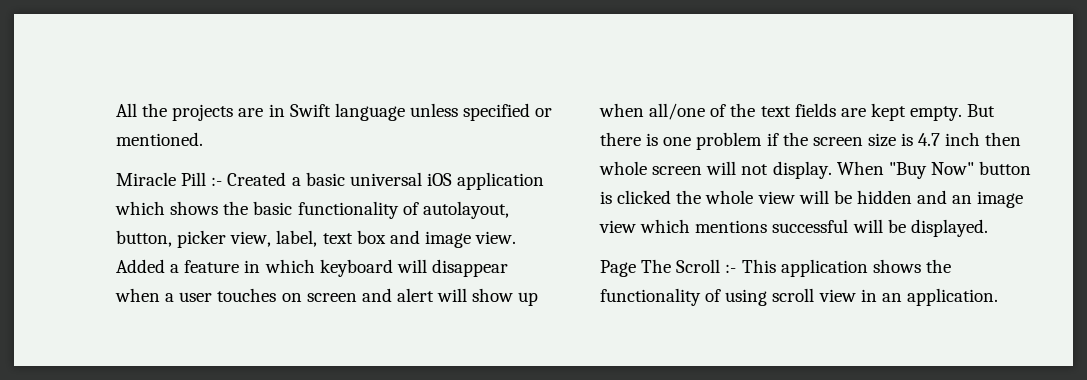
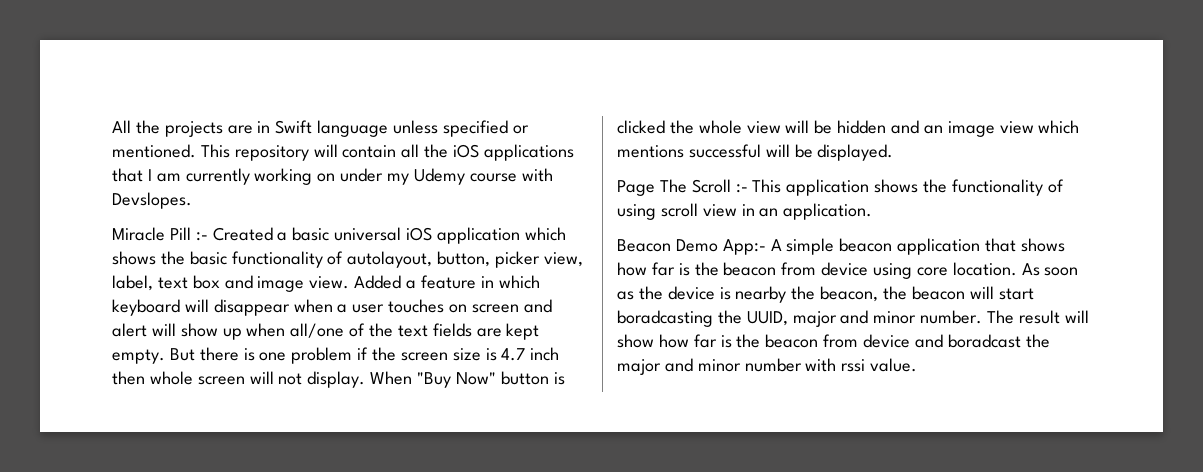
(203, 139) none -> [200,144,574,161] [112,168,553,185] [112,192,192,209] This repository will contain all the iOS applications that I am currently working on under my Udemy course with Devslopes.
(998, 297) none -> [617,238,1065,255] [617,262,1079,279] [617,286,1034,303] [617,310,1089,327] [617,334,1050,348] [617,358,918,375] // Beacon Demo App:- A simple beacon application that shows how far is the beacon from device using core location. As soon as the device is nearby the beacon, the beacon will start boradcasting the UUID, major and minor number. The result will show how far is the beacon from device and boradcast the major and minor number with rssi value.

